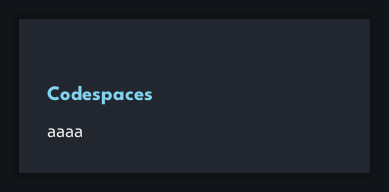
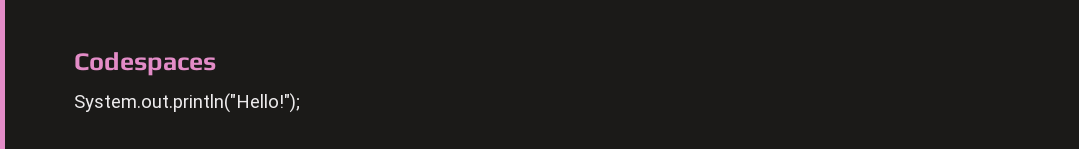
[47,128,83,138] aaaa -> [74,93,300,113] System.out.println("Hello!");

